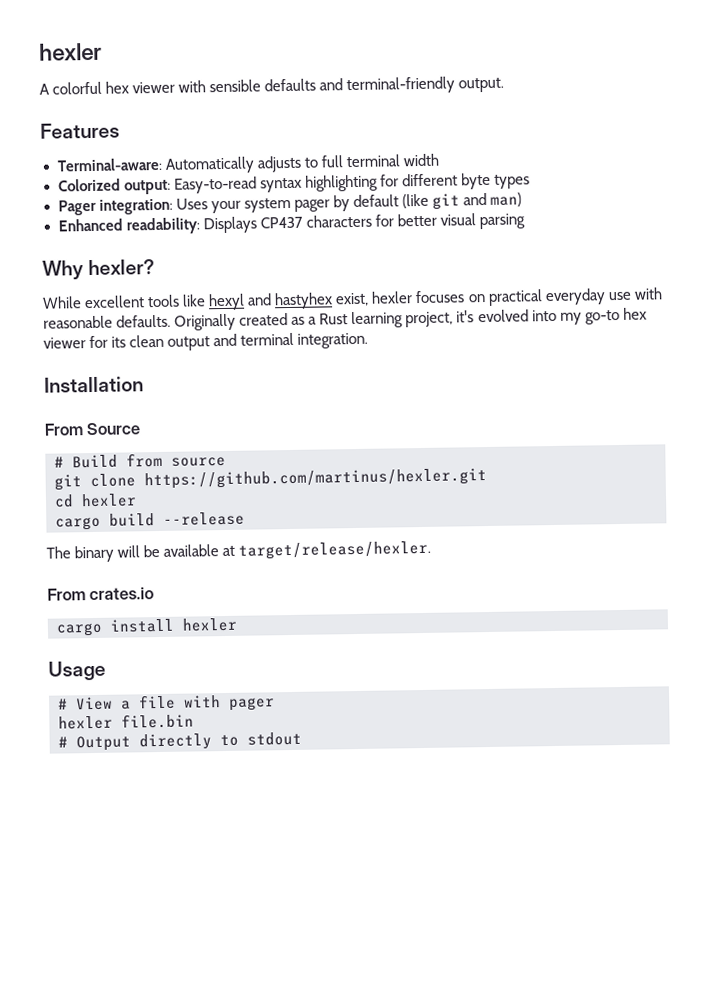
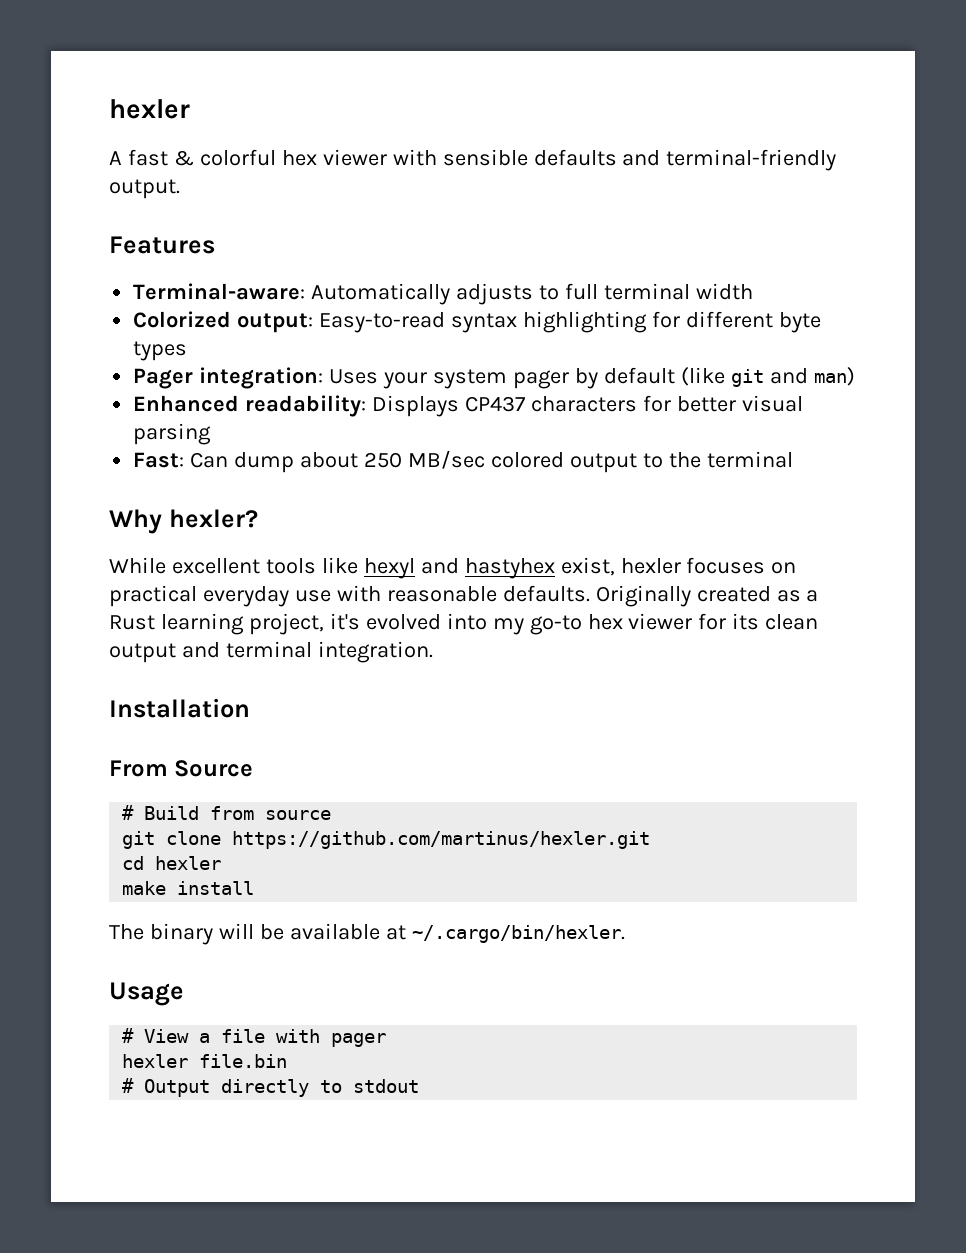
(50, 89) none -> [127,149,194,166] fast &
(525, 221) none -> [133,450,793,473] // Fast: Can dump about 250 MB/sec colored output to the terminal
[55,511,245,531] cargo build --release -> [122,881,255,895] make install
[238,540,432,560] [47,587,155,601] [56,617,238,637] target/release/hexler. // From crates.io // cargo install hexler -> [411,925,625,943] ~/.cargo/bin/hexler.

